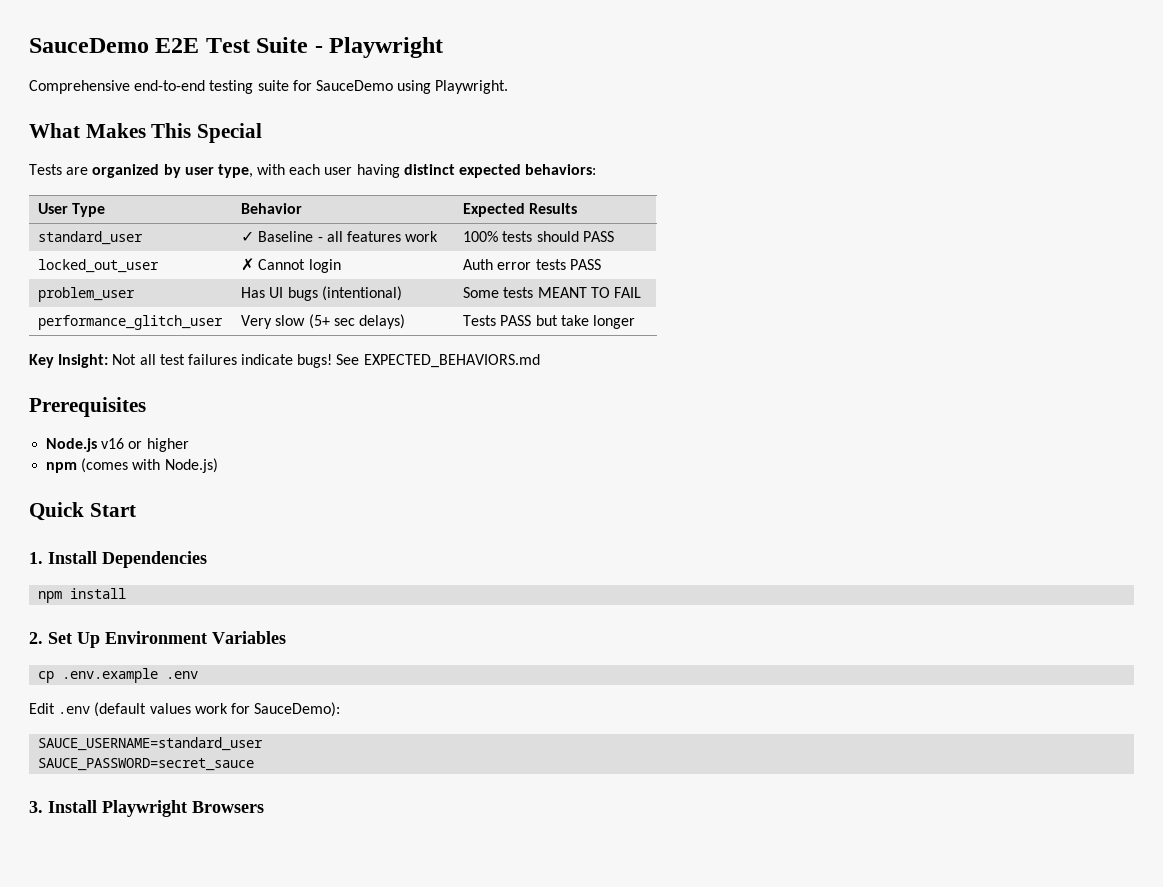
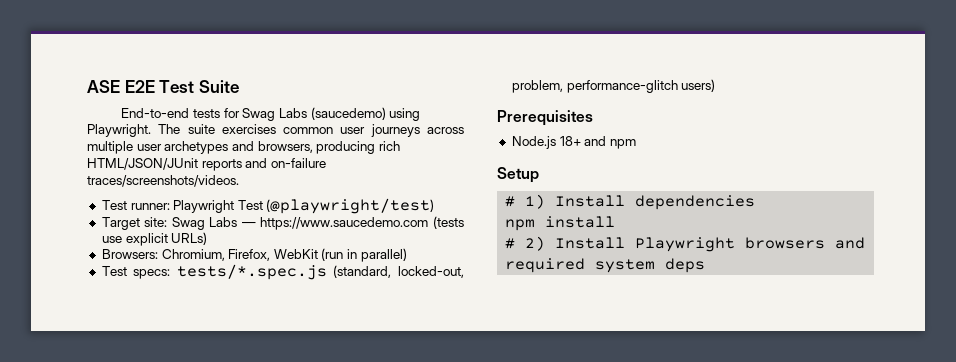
[29,38,149,53] SauceDemo -> [87,80,120,93] ASE
[314,37,444,58] [29,80,509,94] [29,123,263,143] [29,164,597,178] [38,203,106,217] [241,203,303,214] [463,203,578,217] [38,231,144,245] [241,231,439,242] [463,231,614,242] [38,259,160,273] [241,258,341,273] [463,259,601,270] [38,287,136,302] [241,286,402,301] [463,287,641,298] [38,315,224,330] [241,314,405,329] [463,315,635,329] [29,354,540,368] [29,397,146,417] [46,438,189,452] [46,458,218,473] [29,502,136,521] [29,551,207,568] [38,588,127,603] [29,631,286,648] [38,668,199,683] [29,702,341,717] [38,737,264,751] [38,758,255,771] [29,800,264,817] - Playwright // Comprehensive end-to-end testing suite for SauceDemo using Playwright. // What Makes This Special // Tests are organized by user type, with each user having distinct expected behaviors: // User Type | Behavior | Expected Results // standard_user | ✓ Baseline - all features work | 100% tests should PASS // locked_out_user | ✗ Cannot login | Auth error tests PASS // problem_user | Has UI bugs (intentional) | Some tests MEANT TO FAIL // performance_glitch_user | Very slow (5+ sec delays) | Tests PASS but take longer // Key Insight: Not all test failures indicate bugs! See EXPECTED_BEHAVIORS.md // Prerequisites // Node.js v16 or higher // npm (comes with Node.js) // Quick Start // 1. Install Dependencies // npm install // 2. Set Up Environment Variables // cp .env.example .env // Edit .env (default values work for SauceDemo): // SAUCE_USERNAME=standard_user // SAUCE_PASSWORD=secret_sauce // 3. Install Playwright Browsers -> [121,107,421,121] [87,124,464,137] [87,141,400,154] [87,158,326,171] [87,175,239,187] [101,198,435,214] [101,216,464,230] [101,232,208,246] [101,248,407,262] [101,264,464,280] [511,79,716,93] [497,110,593,126] [511,136,636,149] [497,167,539,183] [505,194,756,210] [505,216,616,231] [505,236,866,252] [505,258,706,273] // End-to-end tests for Swag Labs (saucedemo) using Playwright. The suite exercises common user journeys across multiple user archetypes and browsers, producing rich HTML/JSON/JUnit reports and on-failure traces/screenshots/videos. // Test runner: Playwright Test (@playwright/test) // Target site: Swag Labs — https://www.saucedemo.com (tests use explicit URLs) // Browsers: Chromium, Firefox, WebKit (run in parallel) // Test specs: tests/*.spec.js (standard, locked-out, problem, performance-glitch users) // Prerequisites // Node.js 18+ and npm // Setup // # 1) Install dependencies // npm install // # 2) Install Playwright browsers and required system deps

